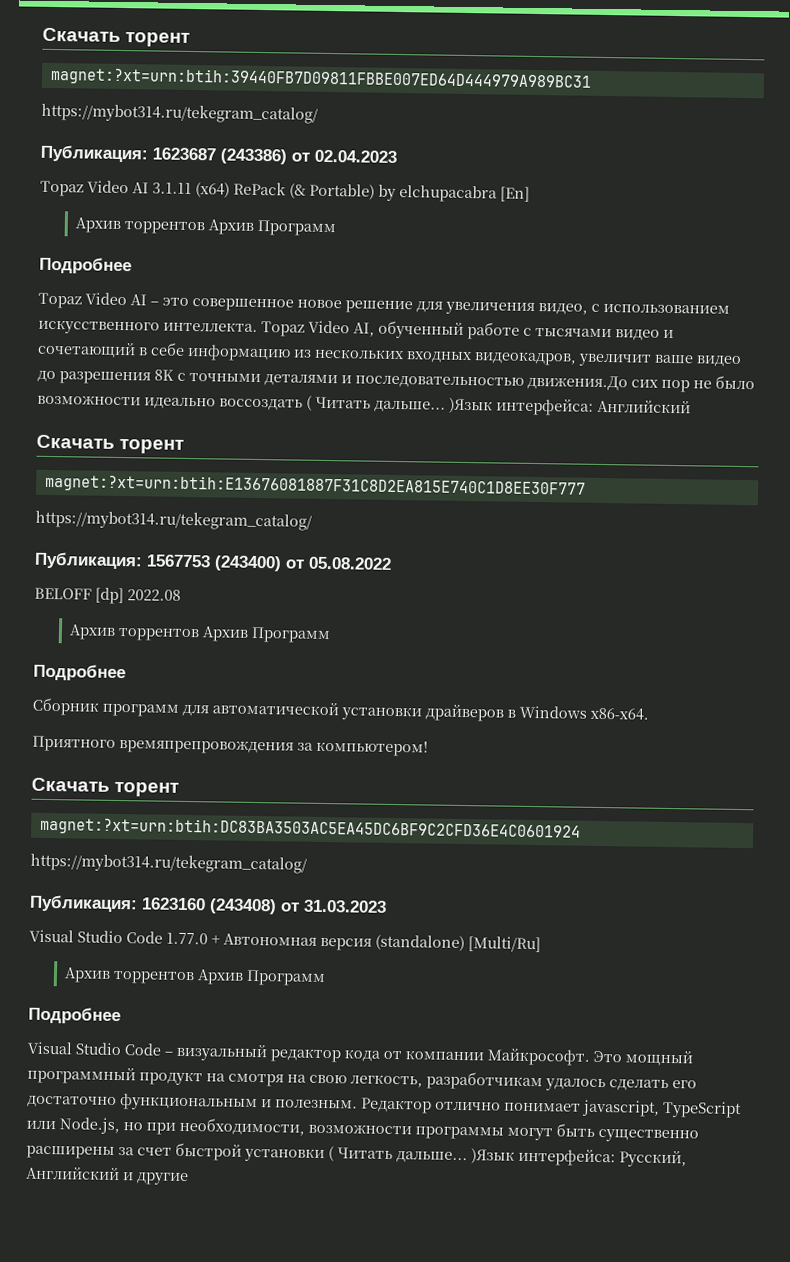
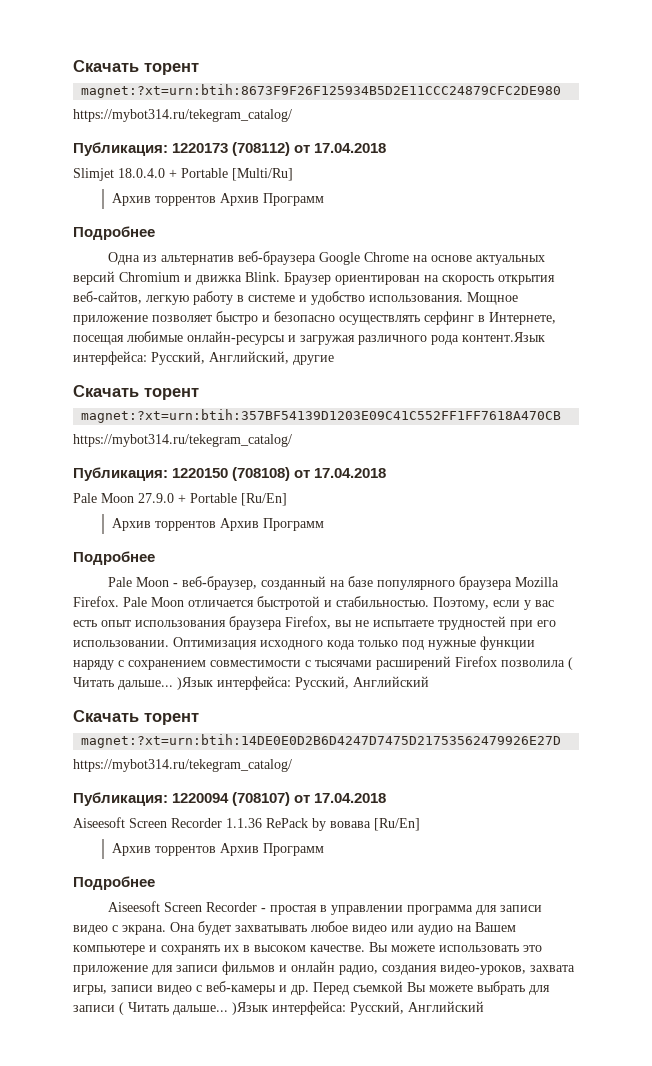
[42,27,191,47] [49,66,592,91] [41,102,318,124] [40,144,397,165] [40,180,530,203] [74,217,336,237] [39,256,132,275] [38,292,730,315] [38,319,674,341] [37,341,742,367] [37,369,755,393] [37,394,691,416] [36,434,185,454] [44,473,586,498] [35,509,312,531] [34,551,392,572] [34,587,181,605] [68,624,331,644] [33,663,126,682] [32,697,649,722] [32,735,428,757] [31,777,180,797] [39,816,581,841] [30,852,307,874] [29,894,387,915] [29,929,465,952] Скачать торент // magnet:?xt=urn:btih:39440FB7D09811FBBE007ED64D444979A989BC31 // https://mybot314.ru/tekegram_catalog/ // Публикация: 1623687 (243386) от 02.04.2023 // Topaz Video AI 3.1.11 (x64) RePack (& Portable) by elchupacabra [En] // Архив торрентов Архив Программ // Подробнее // Topaz Video AI – это совершенное новое решение для увеличения видео, с использованием искусственного интеллекта. Topaz Video AI, обученный работе с тысячами видео и сочетающий в себе информацию из нескольких входных видеокадров, увеличит ваше видео до разрешения 8K с точными деталями и последовательностью движения.До сих пор не было возможности идеально воссоздать ( Читать дальше... )Язык интерфейса: Английский // Скачать торент // magnet:?xt=urn:btih:E13676081887F31C8D2EA815E740C1D8EE30F777 // https://mybot314.ru/tekegram_catalog/ // Публикация: 1567753 (243400) от 05.08.2022 // BELOFF [dp] 2022.08 // Архив торрентов Архив Программ // Подробнее // Сборник программ для автоматической установки драйверов в Windows x86-x64. // Приятного времяпрепровождения за компьютером! // Скачать торент // magnet:?xt=urn:btih:DC83BA3503AC5EA45DC6BF9C2CFD36E4C0601924 // https://mybot314.ru/tekegram_catalog/ // Публикация: 1623160 (243408) от 31.03.2023 // Visual Studio Code 1.77.0 + Автономная версия (standalone) -> [73,60,199,75] [81,84,562,98] [73,109,292,122] [73,142,387,156] [73,168,228,181] Скачать торент // magnet:?xt=urn:btih:8673F9F26F125934B5D2E11CCC24879CFC2DE980 // https://mybot314.ru/tekegram_catalog/ // Публикация: 1220173 (708112) от 17.04.2018 // Slimjet 18.0.4.0 + Portable
[27,1041,693,1067] [27,1066,697,1092] [27,1093,742,1119] [26,1117,699,1143] [26,1142,687,1168] [26,1166,189,1186] Visual Studio Code – визуальный редактор кода от компании Майкрософт. Это мощный программный продукт на смотря на свою легкость, разработчикам удалось сделать его достаточно функциональным и полезным. Редактор отлично понимает jаvascript, TypeScript или Node.js, но при необходимости, возможности программы могут быть существенно расширены за счет быстрой установки ( Читать дальше... )Язык интерфейса: Русский, Английский и другие -> [107,251,545,265] [73,271,555,285] [73,291,518,305] [73,311,556,325] [73,331,545,345] [73,351,334,365] [73,385,199,400] [81,409,562,423] [73,434,292,447] [73,467,387,481] [73,493,287,506] [111,518,324,531] [73,551,155,565] [107,576,559,590] [73,596,554,610] [73,616,556,630] [73,636,535,650] [73,656,573,670] [73,676,429,690] [73,710,199,725] [81,734,562,748] [73,759,292,772] [73,792,387,806] [73,817,420,831] [111,843,324,856] [73,876,155,890] [107,901,542,915] [73,921,516,935] [73,942,542,955] [73,961,575,975] [73,981,550,995] [73,1001,484,1015] Одна из альтернатив веб-браузера Google Chrome на основе актуальных версий Chromium и движка Blink. Браузер ориентирован на скорость открытия веб-сайтов, легкую работу в системе и удобство использования. Мощное приложение позволяет быстро и безопасно осуществлять серфинг в Интернете, посещая любимые онлайн-ресурсы и загружая различного рода контент.Язык интерфейса: Русский, Английский, другие // Скачать торент // magnet:?xt=urn:btih:357BF54139D1203E09C41C552FF1FF7618A470CB // https://mybot314.ru/tekegram_catalog/ // Публикация: 1220150 (708108) от 17.04.2018 // Pale Moon 27.9.0 + Portable [Ru/En] // Архив торрентов Архив Программ // Подробнее // Pale Moon - веб-браузер, созданный на базе популярного браузера Mozilla Firefox. Pale Moon отличается быстротой и стабильностью. Поэтому, если у вас есть опыт использования браузера Firefox, вы не испытаете трудностей при его использовании. Оптимизация исходного кода только под нужные функции наряду с сохранением совместимости с тысячами расширений Firefox позволила ( Читать дальше... )Язык интерфейса: Русский, Английский // Скачать торент // magnet:?xt=urn:btih:14DE0E0D2B6D4247D7475D21753562479926E27D // https://mybot314.ru/tekegram_catalog/ // Публикация: 1220094 (708107) от 17.04.2018 // Aiseesoft Screen Recorder 1.1.36 RePack by вовава [Ru/En] // Архив торрентов Архив Программ // Подробнее // Aiseesoft Screen Recorder - простая в управлении программа для записи видео с экрана. Она будет захватывать любое видео или аудио на Вашем компьютере и сохранять их в высоком качестве. Вы можете использовать это приложение для записи фильмов и онлайн радио, создания видео-уроков, захвата игры, записи видео с веб-камеры и др. Перед съемкой Вы можете выбрать для записи ( Читать дальше... )Язык интерфейса: Русский, Английский

